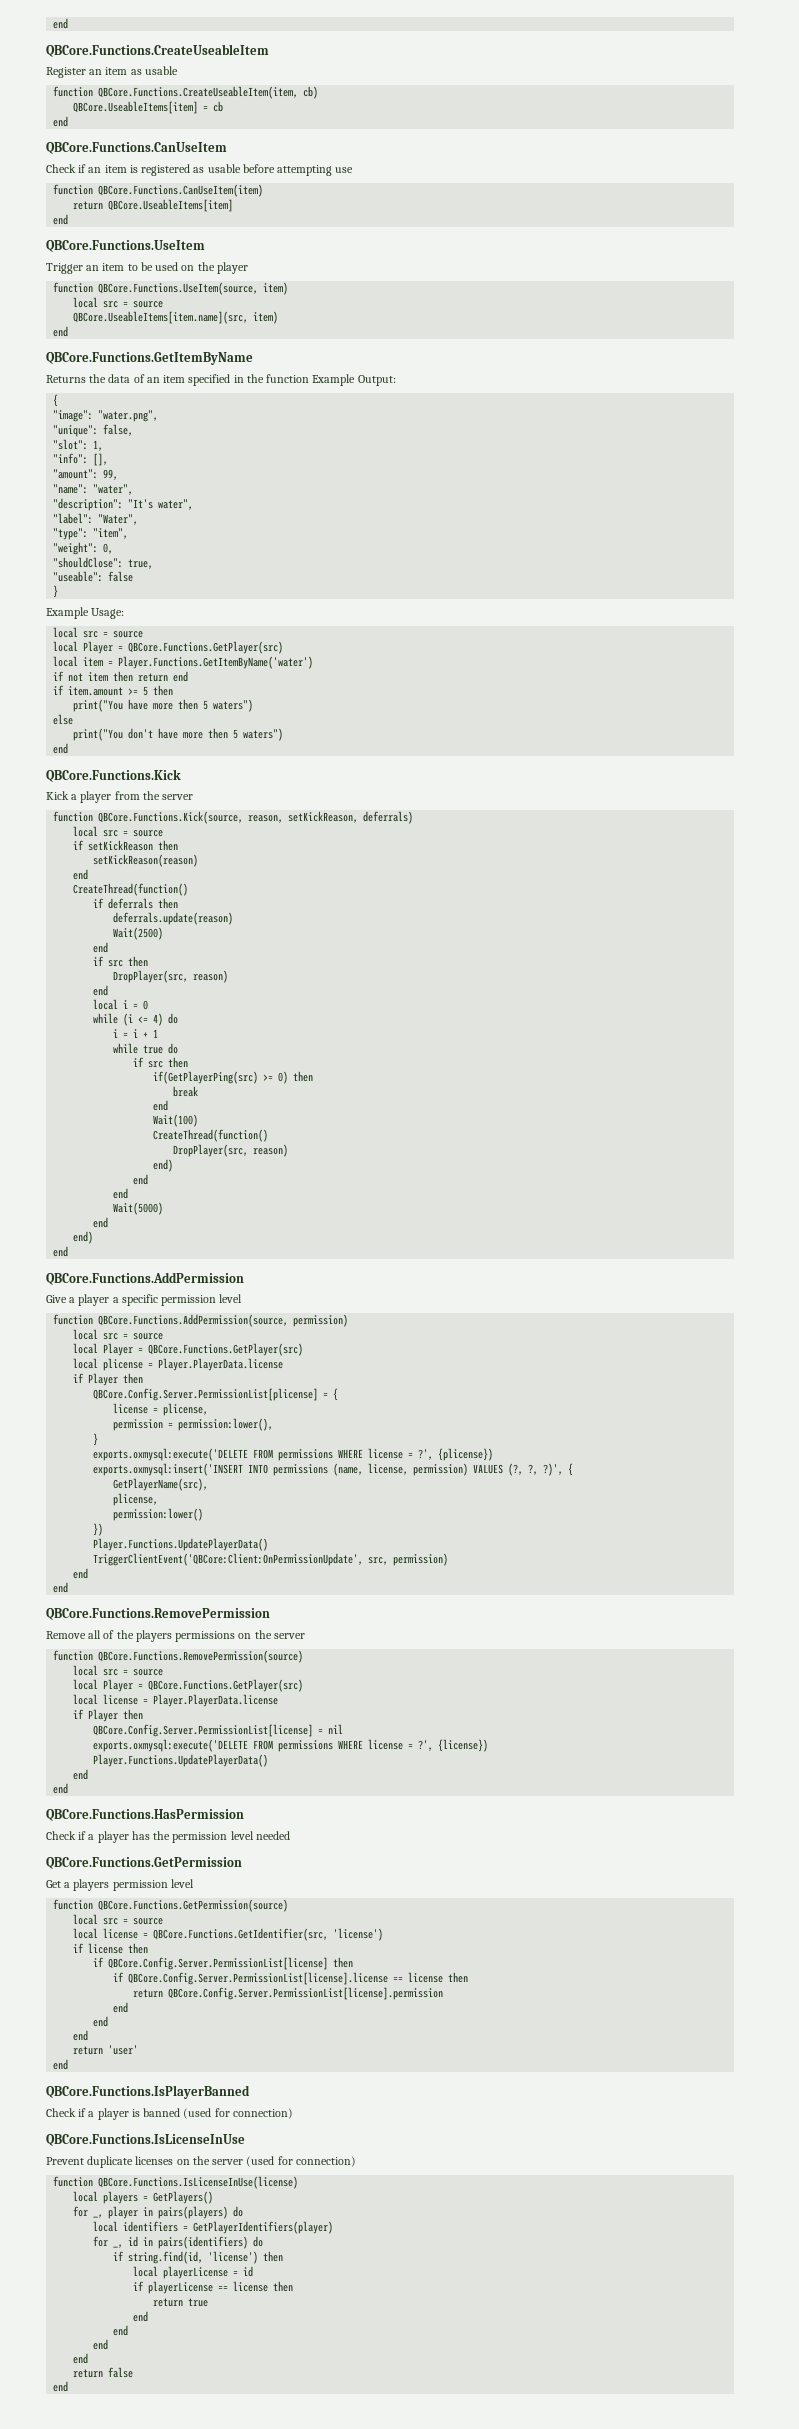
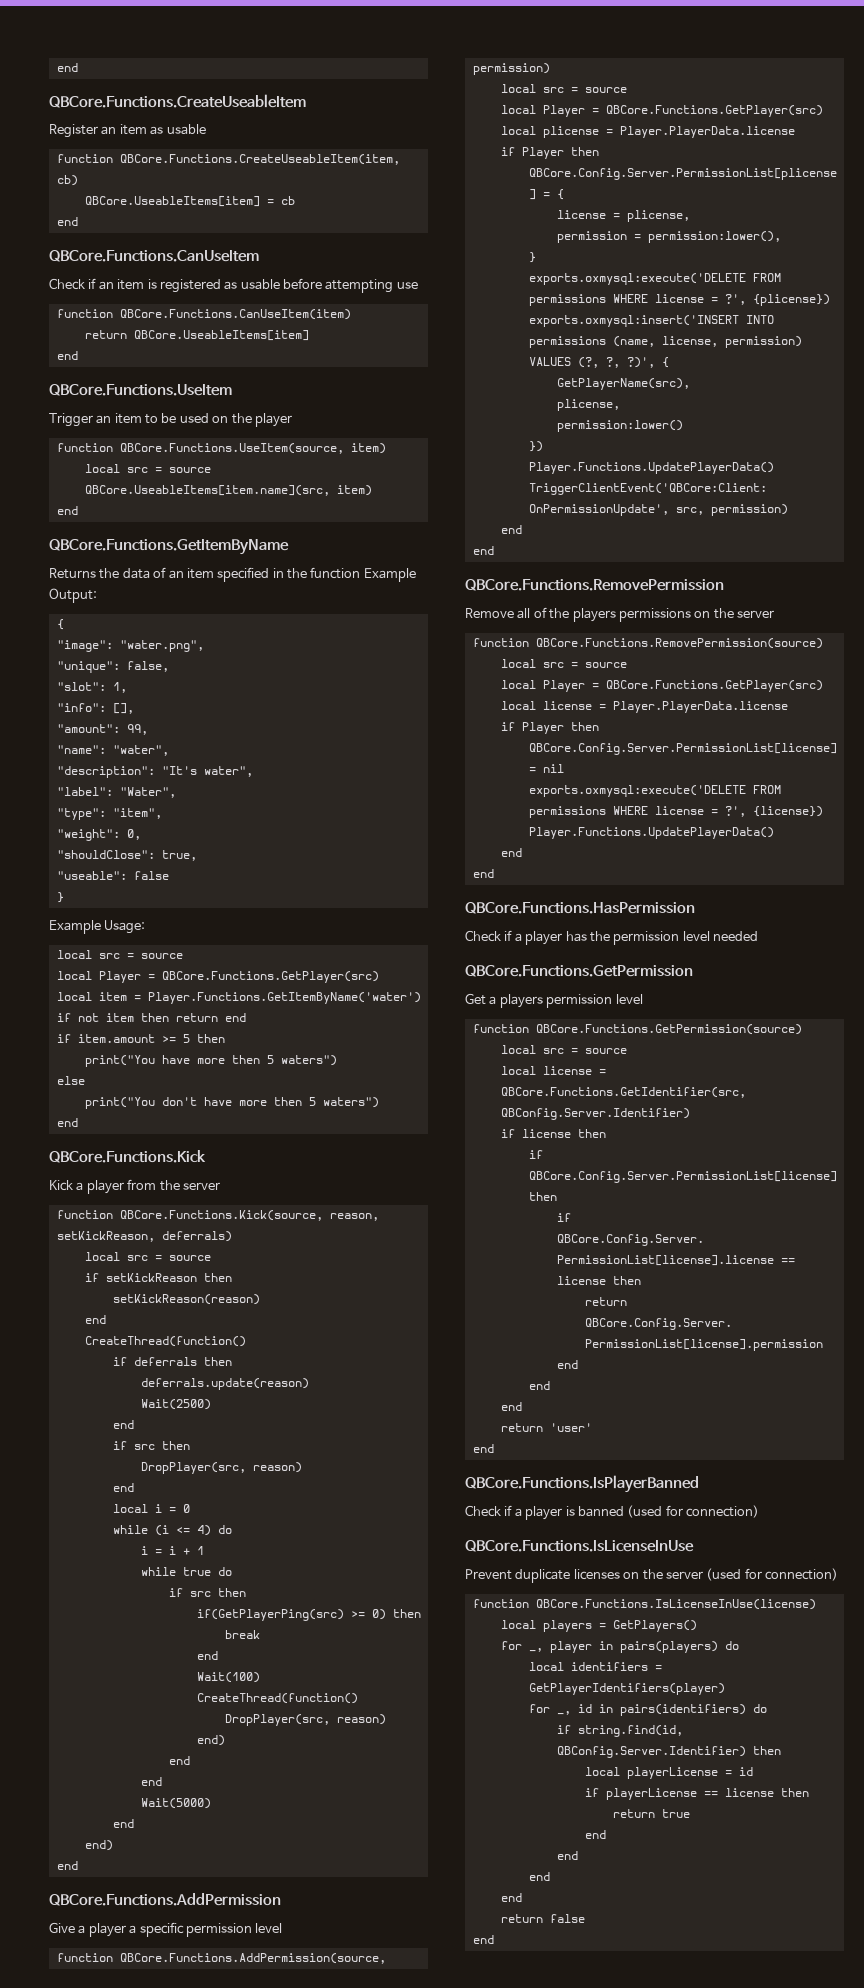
[333,1928,384,1941] 'license') -> [500,1108,690,1120] QBConfig.Server.Identifier)
[208,2251,259,2264] 'license') -> [556,1746,746,1758] QBConfig.Server.Identifier)

